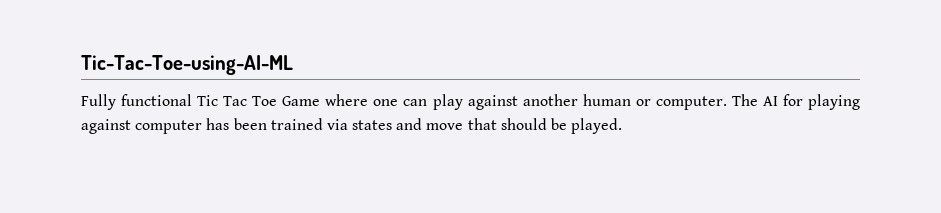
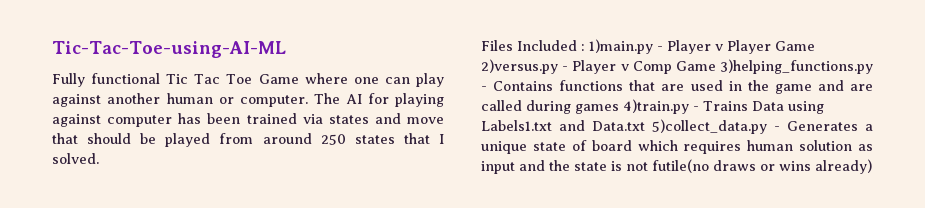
[571,118,623,134] played. -> [165,133,444,147] [52,153,99,164] [481,39,815,54] [481,59,873,74] [481,80,873,94] [481,99,824,114] [481,119,873,134] [481,140,873,154] [481,159,872,174] played from around 250 states that I solved. // Files Included : 1)main.py - Player v Player Game 2)versus.py - Player v Comp Game 3)helping_functions.py - Contains functions that are used in the game and are called during games 4)train.py - Trains Data using Labels1.txt and Data.txt 5)collect_data.py - Generates a unique state of board which requires human solution as input and the state is not futile(no draws or wins already)

